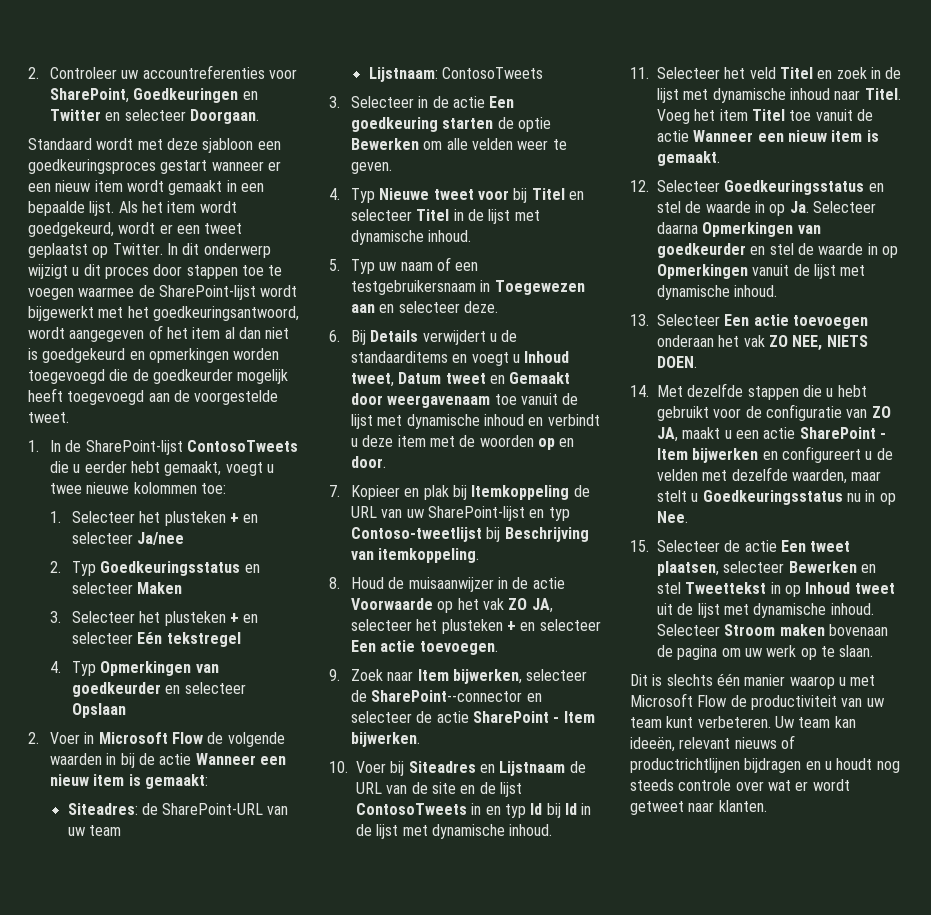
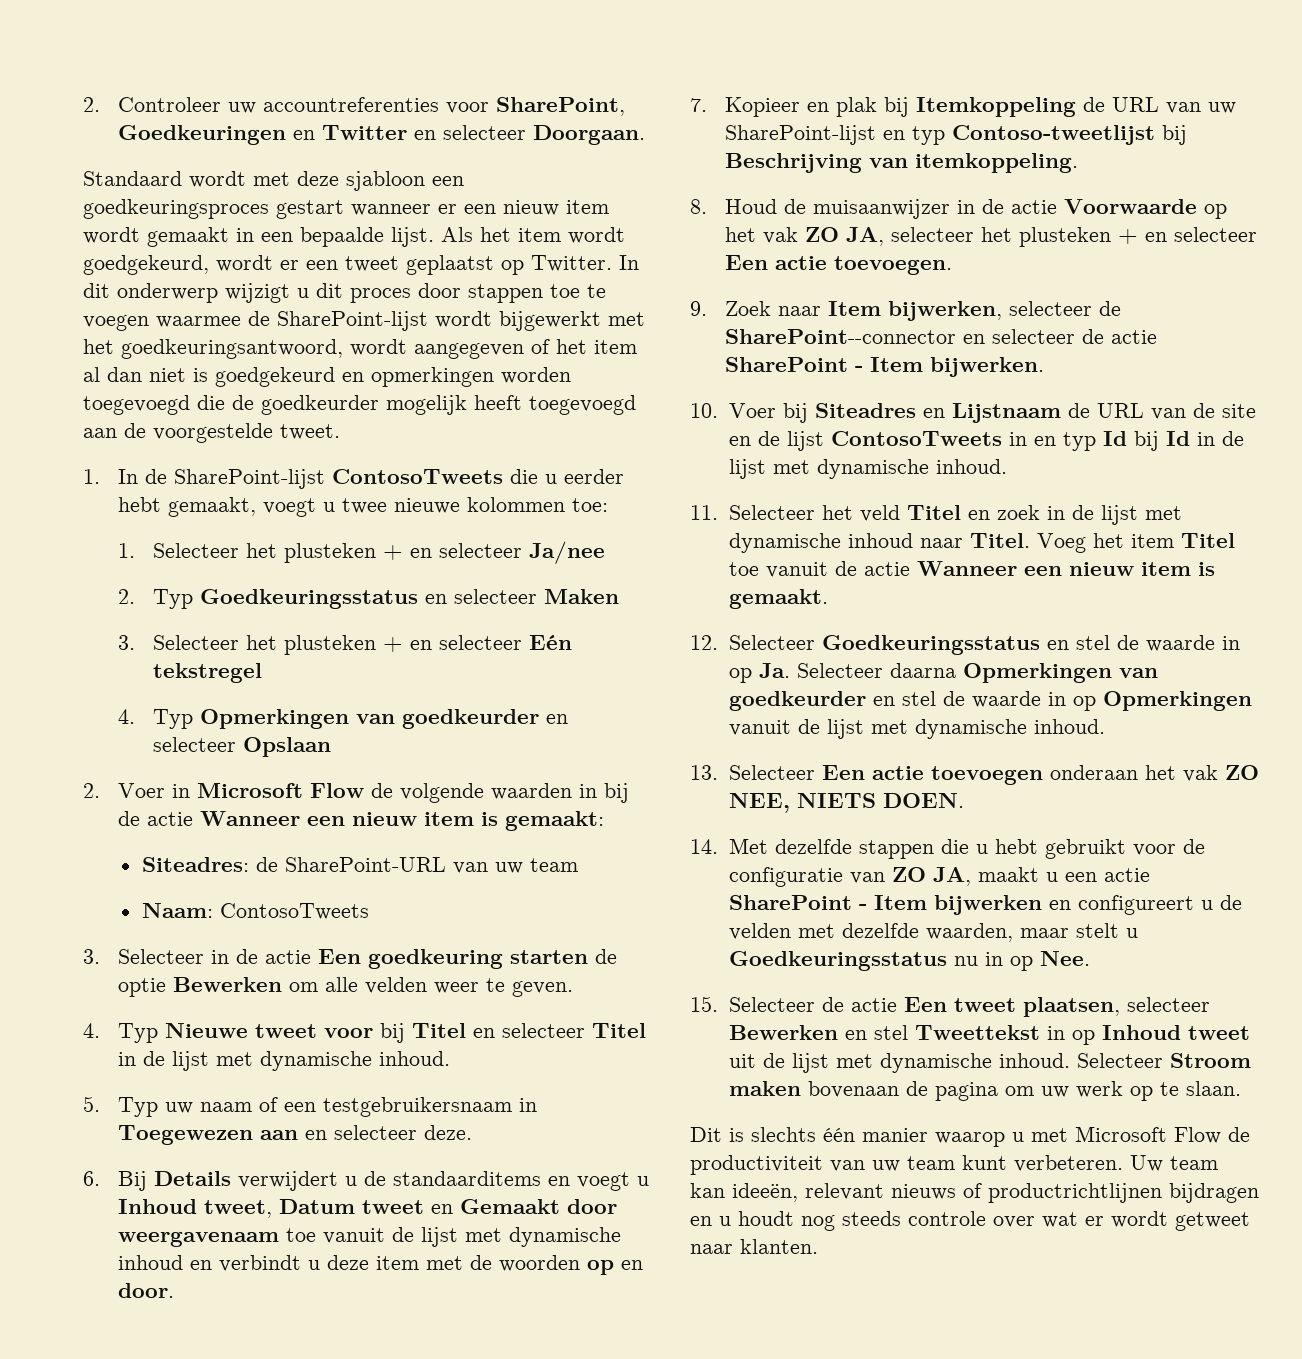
[368,67,438,82] Lijstnaam: -> [141,903,213,918] Naam:

